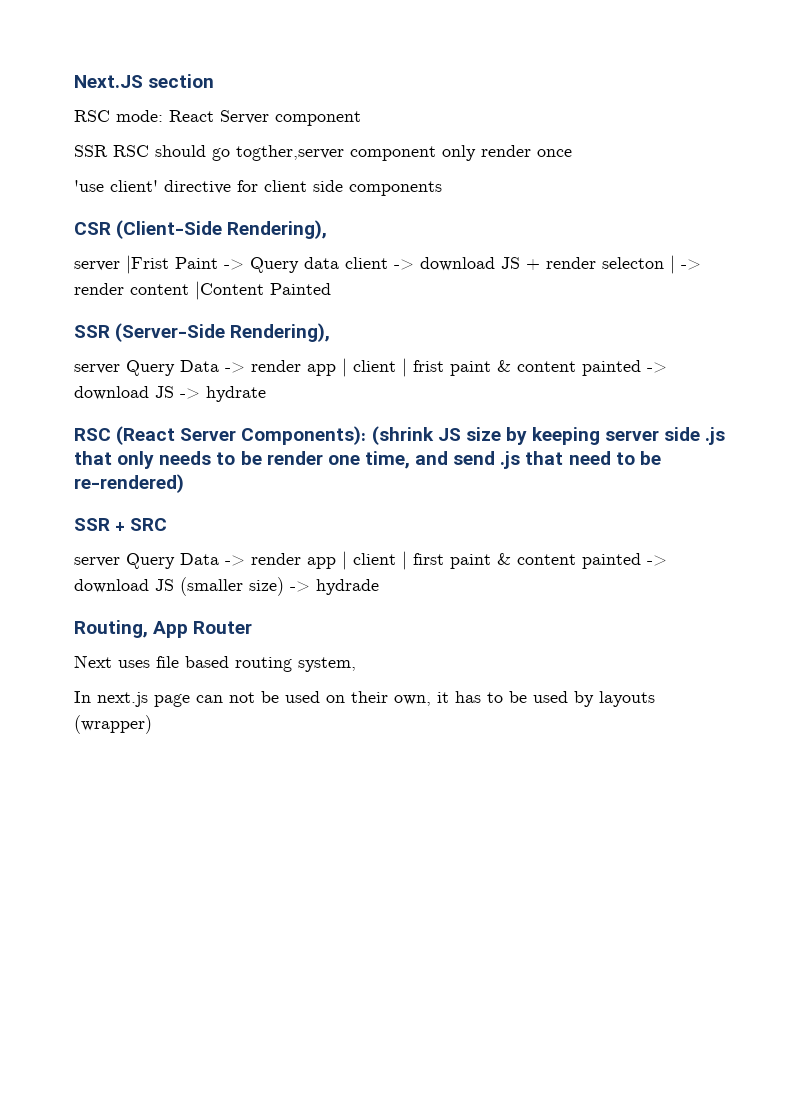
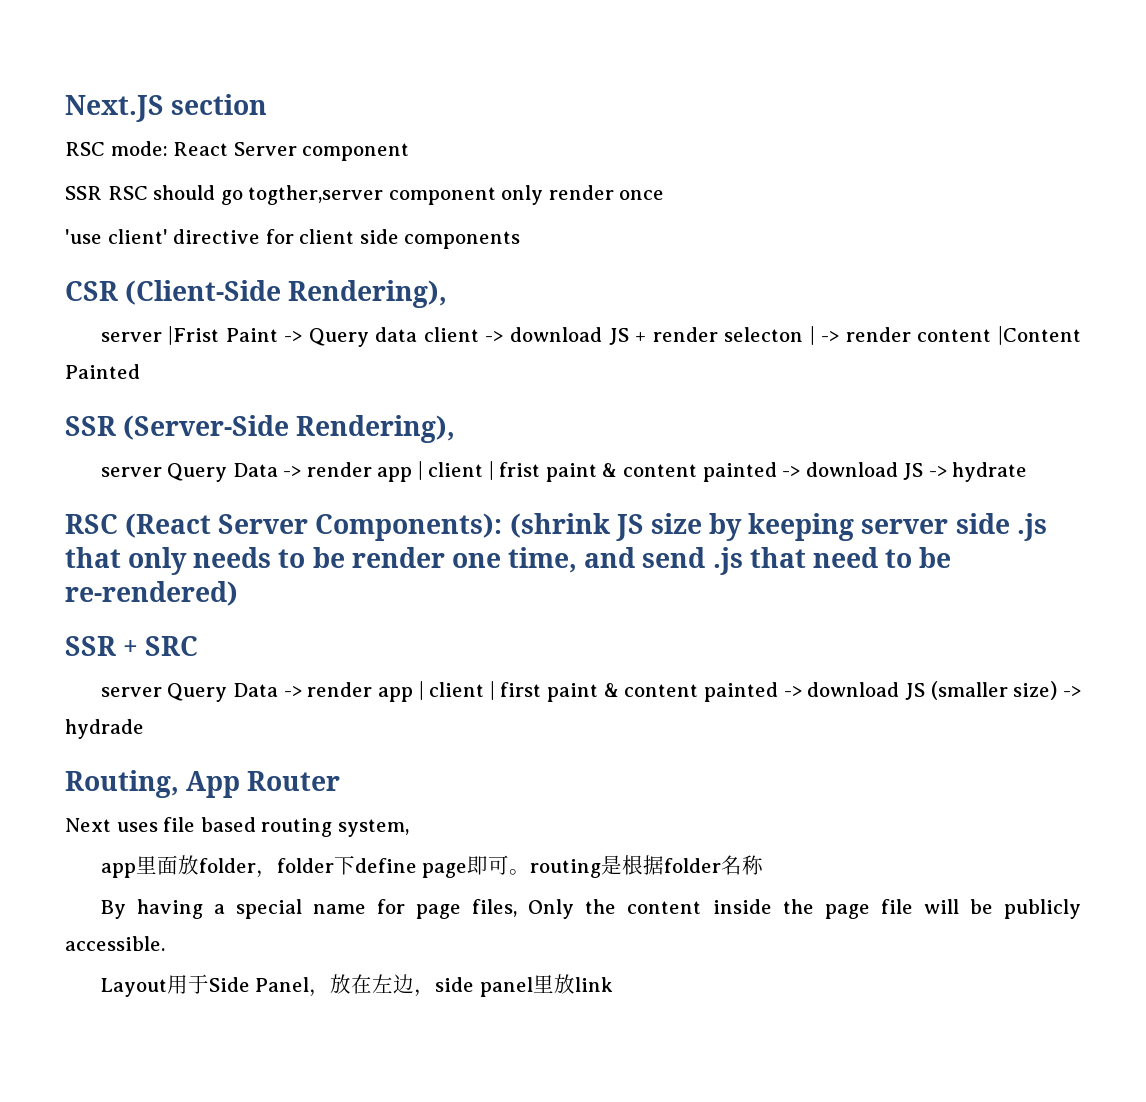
[74,691,655,707] [74,715,152,734] In next.js page can not be used on their own, it has to be used by layouts (wrapper) -> [100,855,764,878] [100,899,1081,919] [65,936,165,951] [100,974,613,997] app里面放folder，folder下define page即可。routing是根据folder名称 // By having a special name for page files, Only the content inside the page file will be publicly accessible. // Layout用于Side Panel，放在左边，side panel里放link

